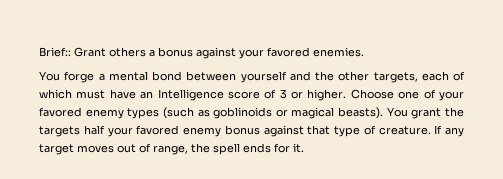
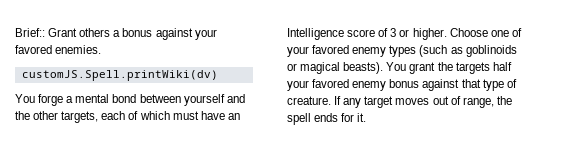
(364, 52) none -> [21,70,218,81] // customJS.Spell.printWiki(dv)

